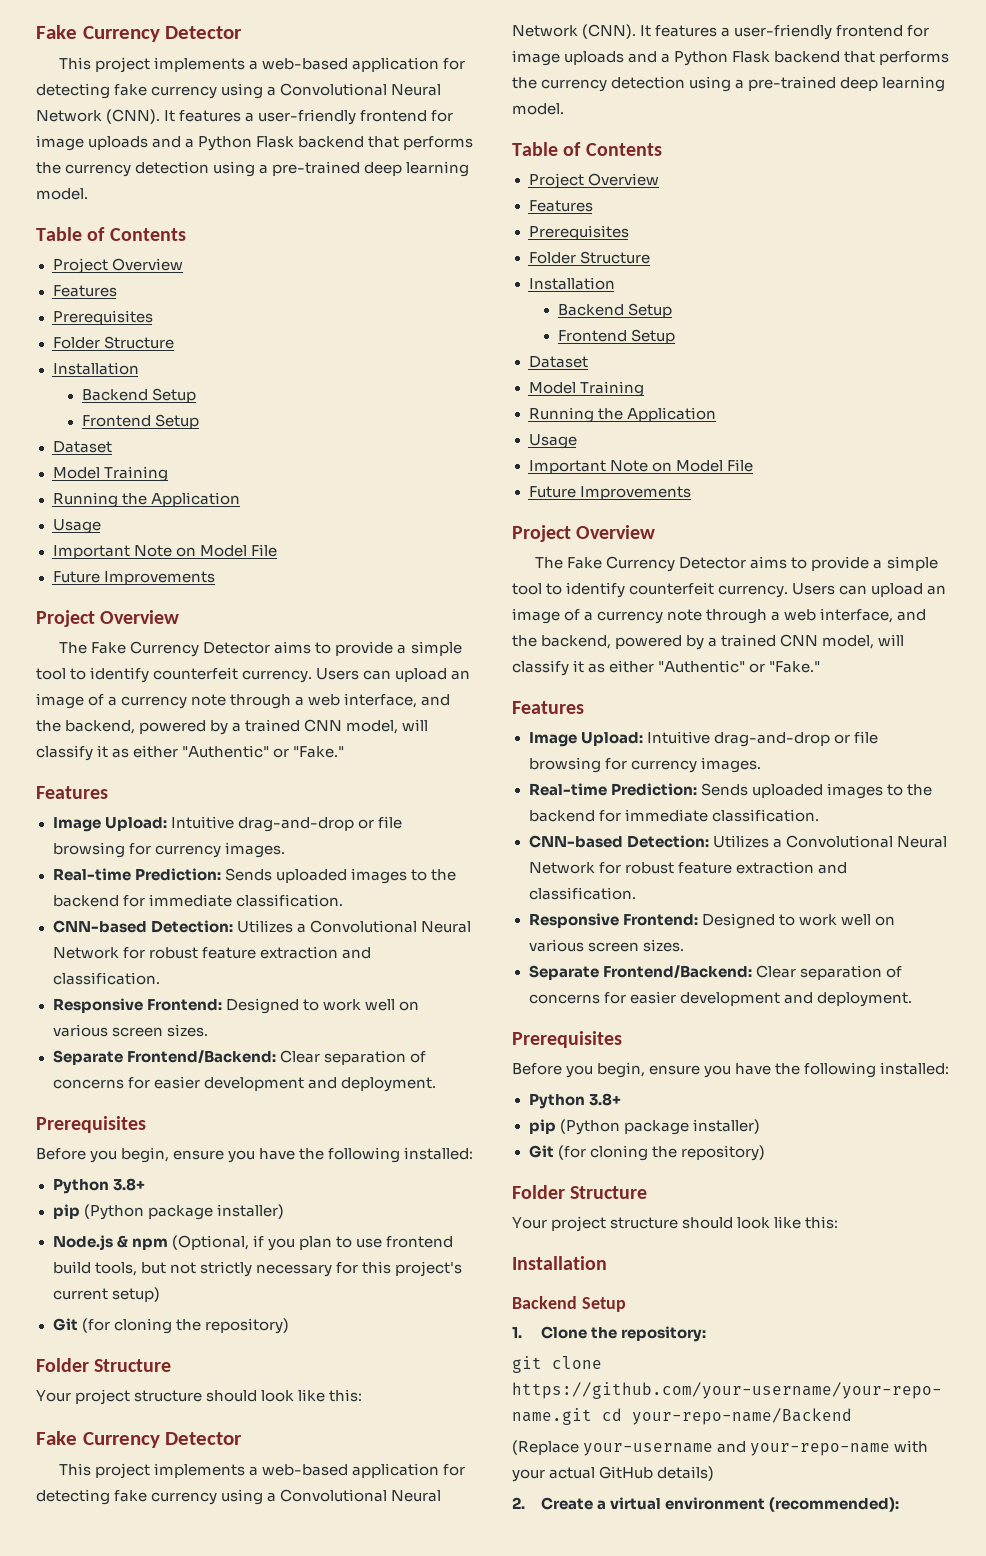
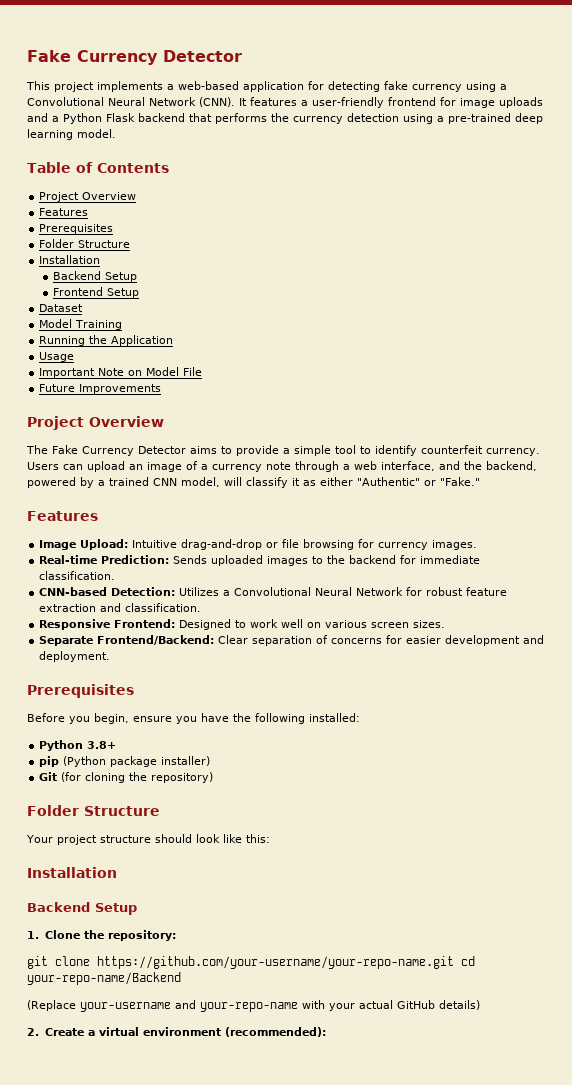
[52,1235,453,1251] [52,1261,462,1277] [52,1287,160,1302] [52,1318,289,1334] [36,1358,172,1372] [36,1389,363,1405] [36,1431,243,1448] [59,1463,466,1479] [36,1489,442,1505] [512,24,930,40] [512,50,950,66] [512,76,946,92] [512,103,564,115] [512,142,662,156] [528,173,659,189] [528,200,593,212] [528,225,629,240] [528,251,650,264] [528,277,615,290] [557,303,672,318] [557,329,675,344] [528,356,588,368] [528,381,644,397] [528,407,716,423] [528,434,577,449] [528,459,753,474] [528,486,691,500] [512,525,656,542] [535,556,938,572] [512,582,947,598] [512,608,927,624] [512,634,905,650] [512,660,821,676] [512,701,584,714] [528,731,878,747] [528,757,761,773] [528,783,932,799] [528,809,819,822] [528,835,947,848] [528,861,847,874] [528,887,636,900] [528,913,895,929] [528,939,684,952] [528,965,902,980] [528,991,912,1007] [512,1031,622,1048] [512,1062,950,1078] [528,1093,621,1109] [528,1119,760,1135] // Node.js & npm (Optional, if you plan to use frontend build tools, but not strictly necessary for this project's current setup) // Git (for cloning the repository) // Folder Structure // Your project structure should look like this: // Fake Currency Detector // This project implements a web-based application for detecting fake currency using a Convolutional Neural Network (CNN). It features a user-friendly frontend for image uploads and a Python Flask backend that performs the currency detection using a pre-trained deep learning model. // Table of Contents // Project Overview // Features // Prerequisites // Folder Structure // Installation // Backend Setup // Frontend Setup // Dataset // Model Training // Running the Application // Usage // Important Note on Model File // Future Improvements // Project Overview // The Fake Currency Detector aims to provide a simple tool to identify counterfeit currency. Users can upload an image of a currency note through a web interface, and the backend, powered by a trained CNN model, will classify it as either "Authentic" or "Fake." // Features // Image Upload: Intuitive drag-and-drop or file browsing for currency images. // Real-time Prediction: Sends uploaded images to the backend for immediate classification. // CNN-based Detection: Utilizes a Convolutional Neural Network for robust feature extraction and classification. // Responsive Frontend: Designed to work well on various screen sizes. // Separate Frontend/Backend: Clear separation of concerns for easier development and deployment. // Prerequisites // Before you begin, ensure you have the following installed: // Python 3.8+ // pip (Python package installer) -> (211, 761) none

